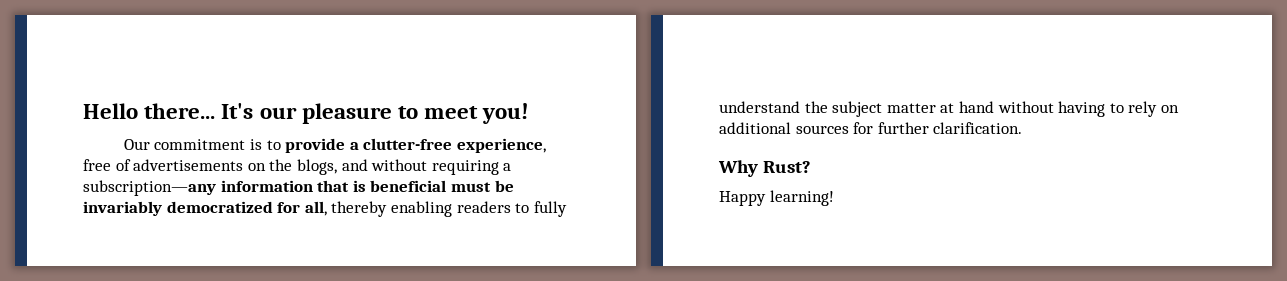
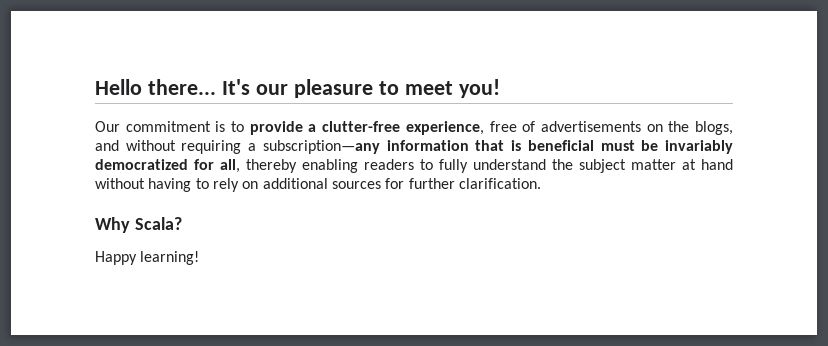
[762,161,811,173] Rust? -> [134,217,182,230] Scala?

